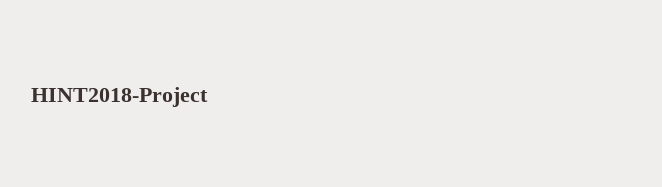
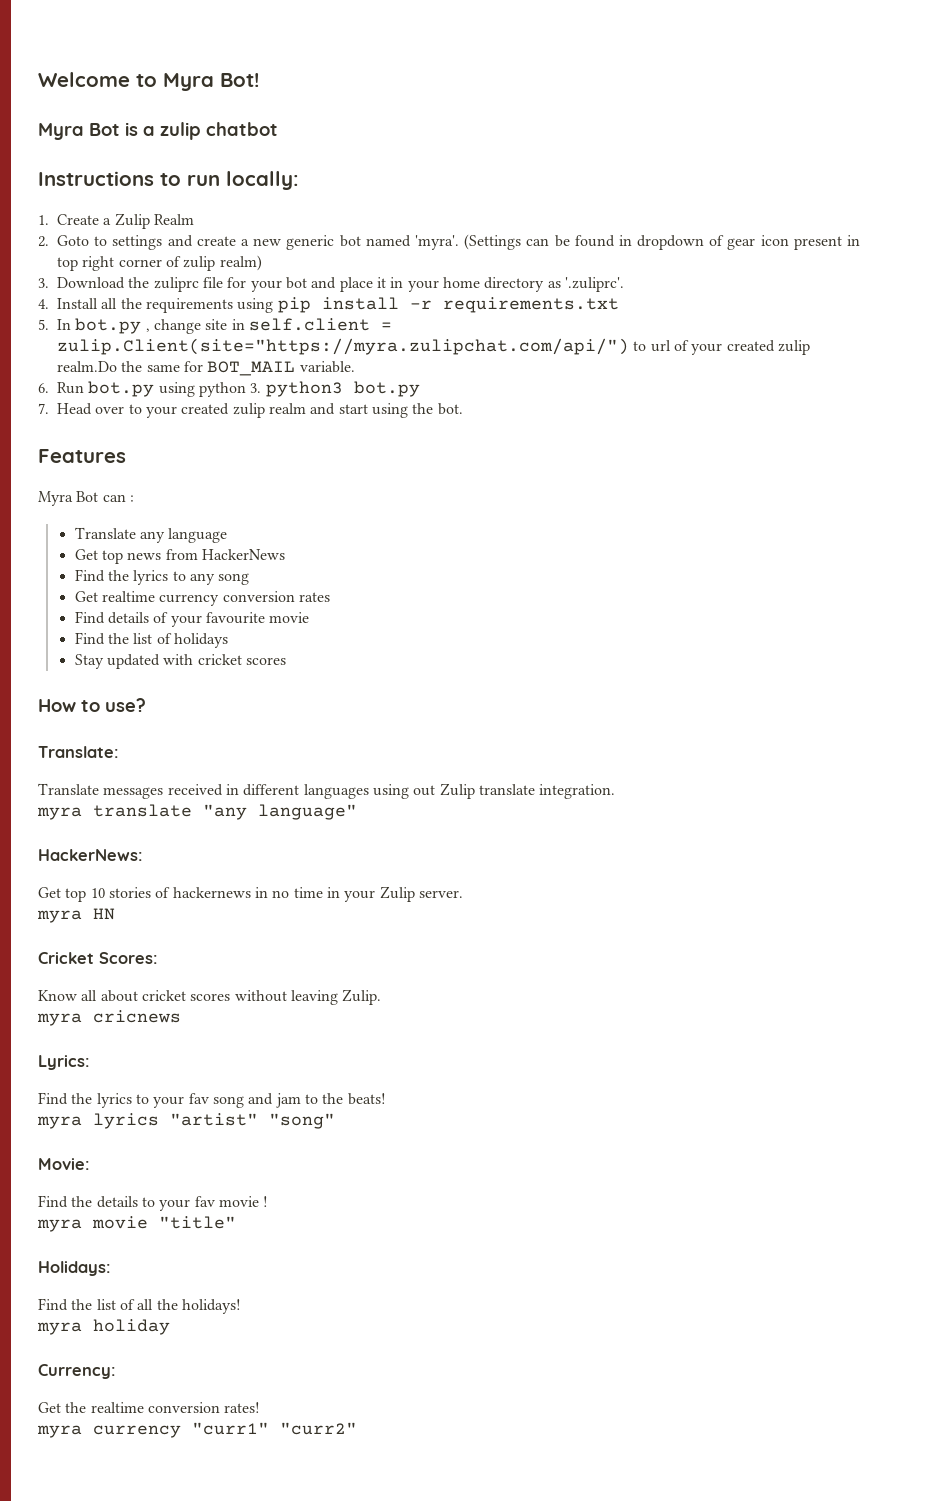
[31,87,208,107] HINT2018-Project -> [38,72,259,91] [38,122,278,140] [38,171,299,190] [38,213,195,229] [38,234,861,250] [57,255,262,271] [38,277,624,292] [38,297,619,313] [38,318,393,334] [57,338,811,355] [57,361,355,376] [38,381,420,397] [38,403,463,418] [38,449,126,463] [38,491,134,506] [74,527,228,543] [74,549,285,564] [74,569,250,585] [74,591,330,606] [74,611,310,627] [74,632,228,648] [74,654,286,669] [38,698,146,712] [38,746,119,758] [38,783,616,799] [37,804,357,820] [38,849,143,861] [38,886,463,902] [37,908,115,923] [38,952,158,964] [38,989,382,1005] [37,1010,181,1026] [38,1055,90,1070] [38,1092,386,1108] [37,1113,335,1129] [38,1158,90,1170] [38,1195,269,1211] [37,1216,236,1232] [38,1261,111,1276] [38,1298,241,1314] [37,1319,170,1335] [38,1364,116,1379] [38,1402,261,1413] [37,1422,357,1438] Welcome to Myra Bot! // Myra Bot is a zulip chatbot // Instructions to run locally: // 1. Create a Zulip Realm // 2. Goto to settings and create a new generic bot named 'myra'. (Settings can be found in dropdown of gear icon present in top right corner of zulip realm) // 3. Download the zuliprc file for your bot and place it in your home directory as '.zuliprc'. // 4. Install all the requirements using pip install -r requirements.txt // 5. In bot.py , change site in self.client = zulip.Client(site="https://myra.zulipchat.com/api/") to url of your created zulip realm.Do the same for BOT_MAIL variable. // 6. Run bot.py using python 3. python3 bot.py // 7. Head over to your created zulip realm and start using the bot. // Features // Myra Bot can : // Translate any language // Get top news from HackerNews // Find the lyrics to any song // Get realtime currency conversion rates // Find details of your favourite movie // Find the list of holidays // Stay updated with cricket scores // How to use? // Translate: // Translate messages received in different languages using out Zulip translate integration. // myra translate "any language" // HackerNews: // Get top 10 stories of hackernews in no time in your Zulip server. // myra HN // Cricket Scores: // Know all about cricket scores without leaving Zulip. // myra cricnews // Lyrics: // Find the lyrics to your fav song and jam to the beats! // myra lyrics "artist" "song" // Movie: // Find the details to your fav movie ! // myra movie "title" // Holidays: // Find the list of all the holidays! // myra holiday // Currency: // Get the realtime conversion rates! // myra currency "curr1" "curr2"

